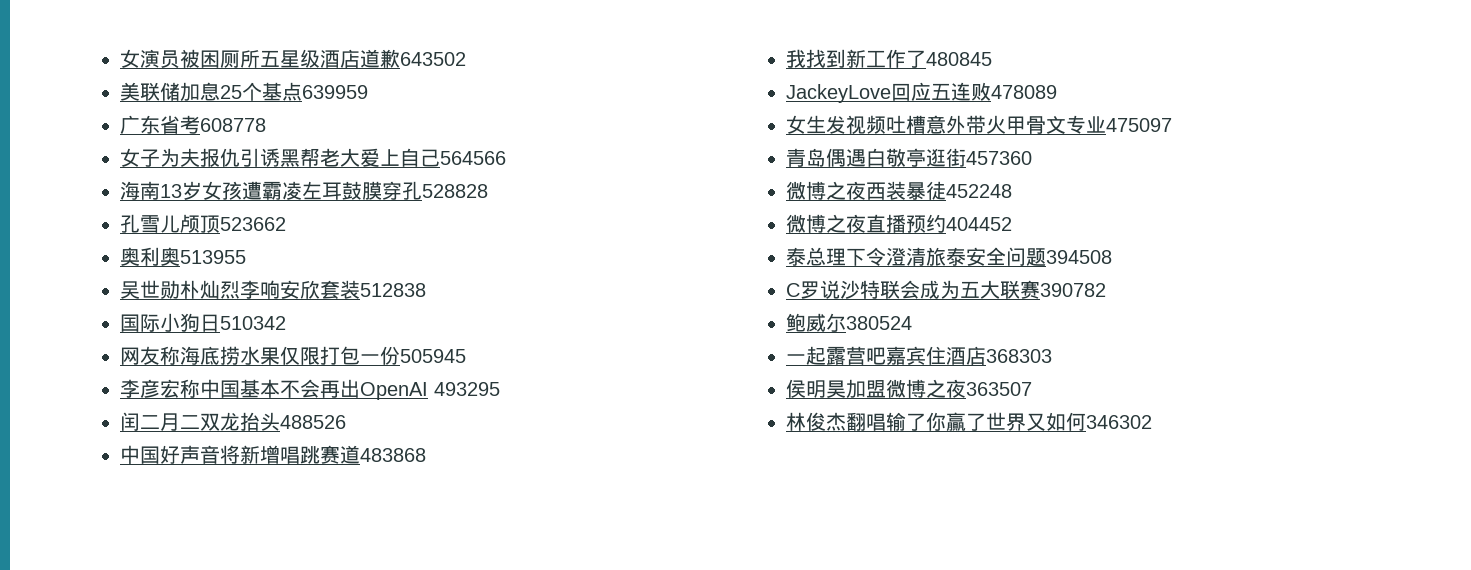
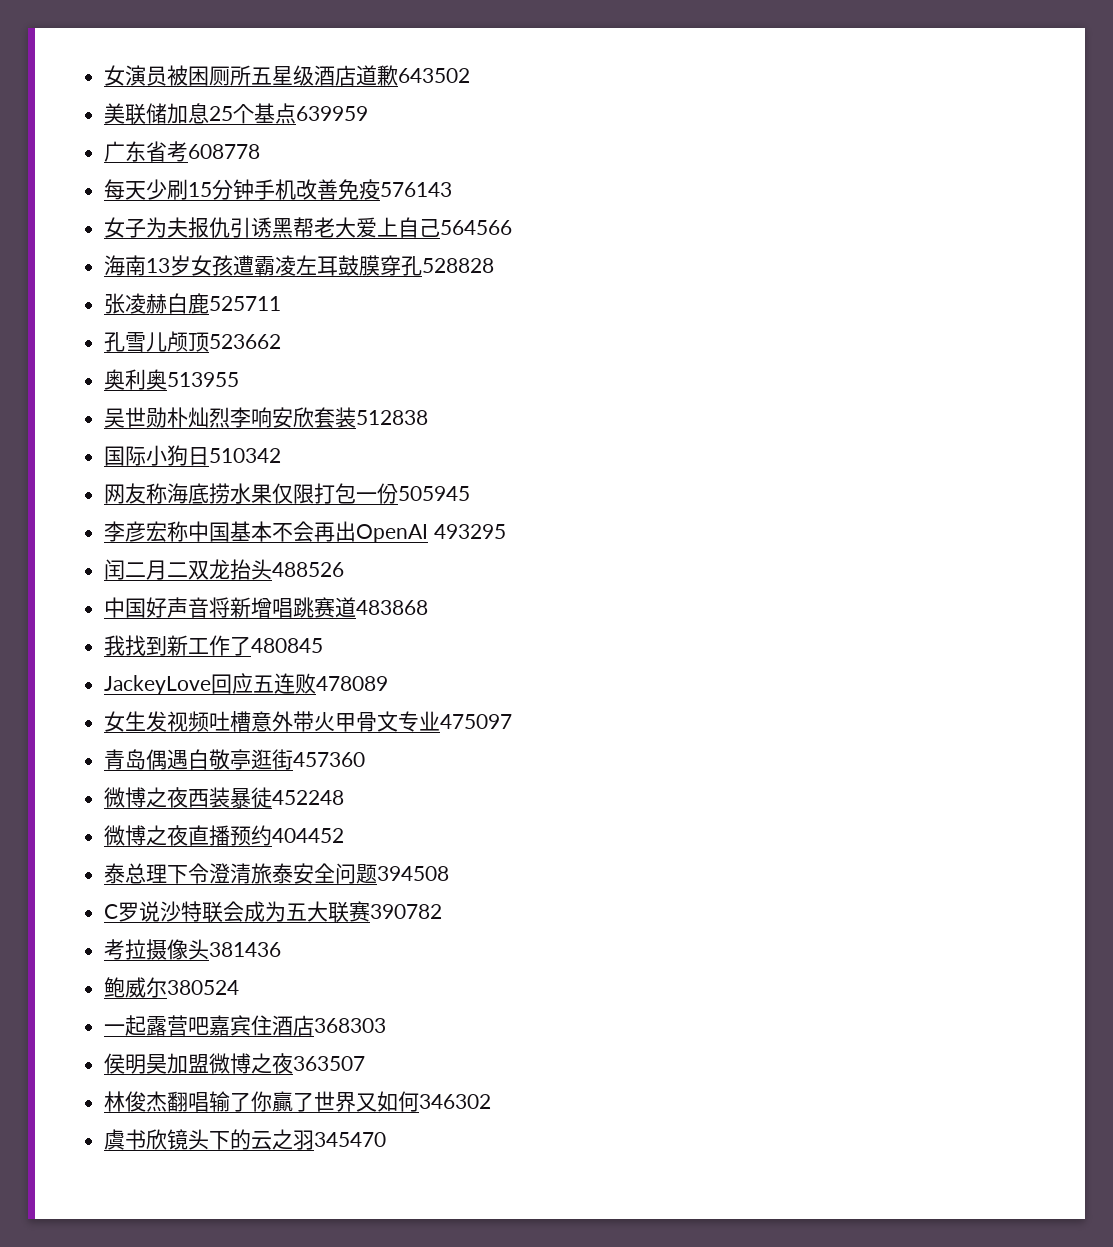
(266, 125) none -> [104,179,453,200] // 每天少刷15分钟手机改善免疫576143
(488, 191) none -> [104,293,282,314] // 张凌赫白鹿525711
(1106, 290) none -> [104,939,282,960] // 考拉摄像头381436
(1152, 422) none -> [104,1129,387,1150] // 虞书欣镜头下的云之羽345470

